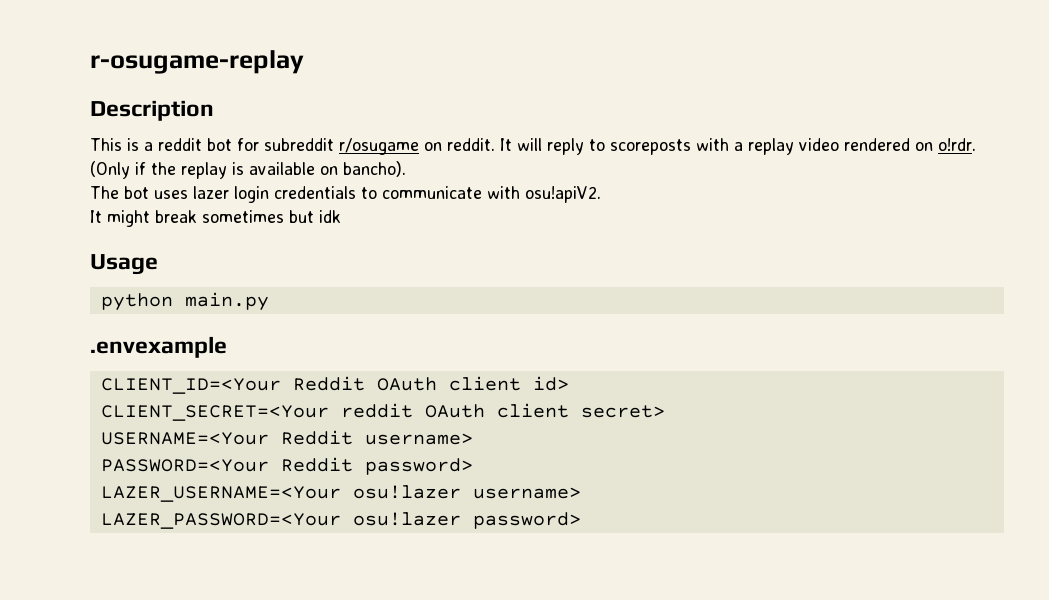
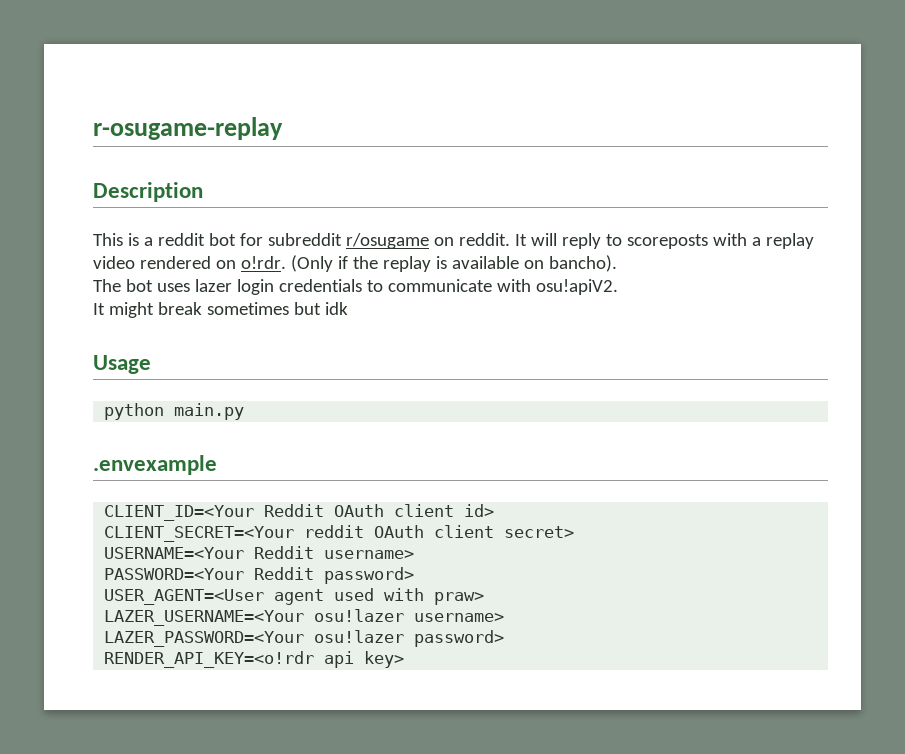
(473, 466) none -> [104,588,485,605] // USER_AGENT=<User agent used with praw>
(581, 520) none -> [104,651,405,668] // RENDER_API_KEY=<o!rdr api key>

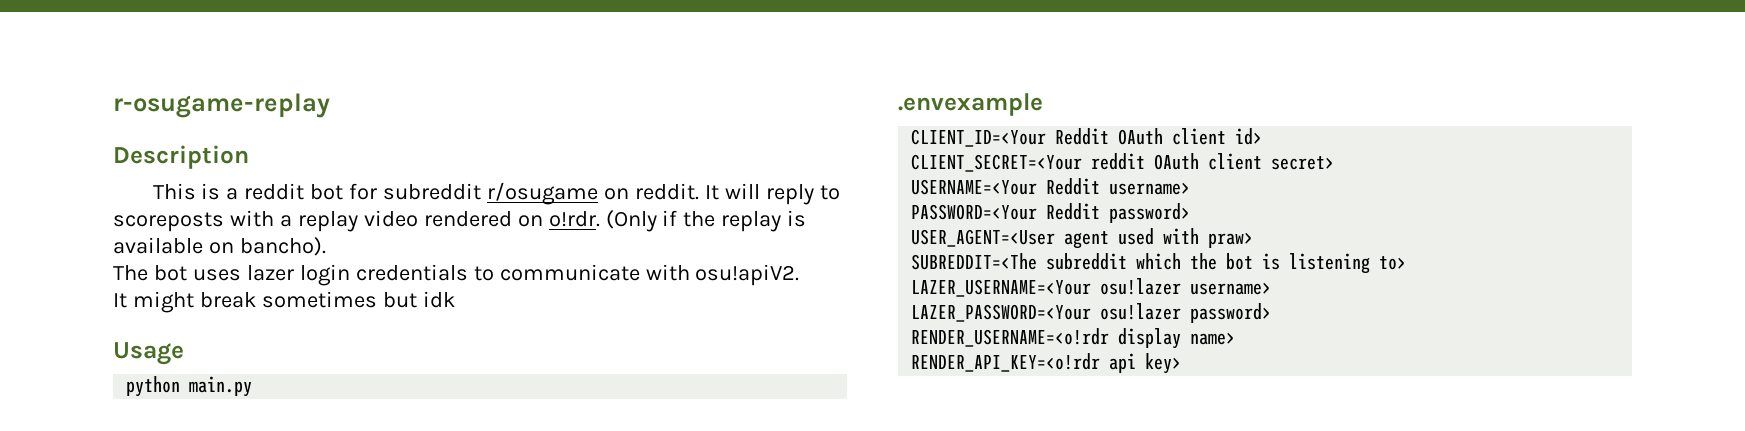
(485, 598) none -> [911,253,1407,274] // SUBREDDIT=<The subreddit which the bot is listening to>
(505, 638) none -> [911,328,1236,349] // RENDER_USERNAME=<o!rdr display name>

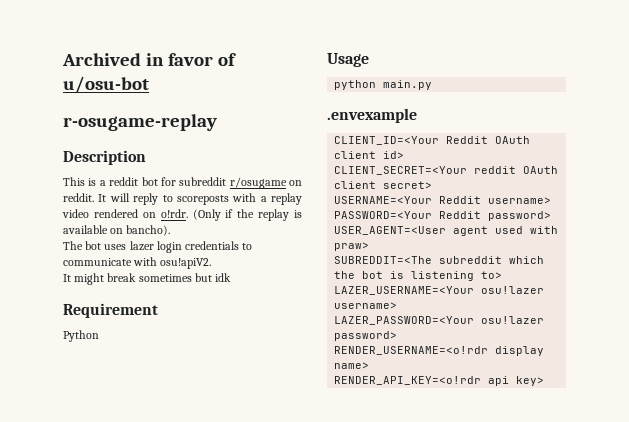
(113, 105) none -> [62,53,236,66] [63,76,149,93] Archived in favor of u/osu-bot //
(455, 299) none -> [63,303,158,318] [63,330,99,342] // Requirement // Python

